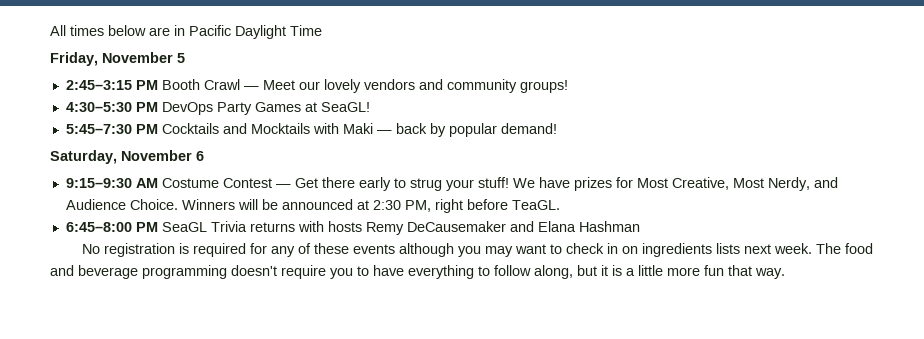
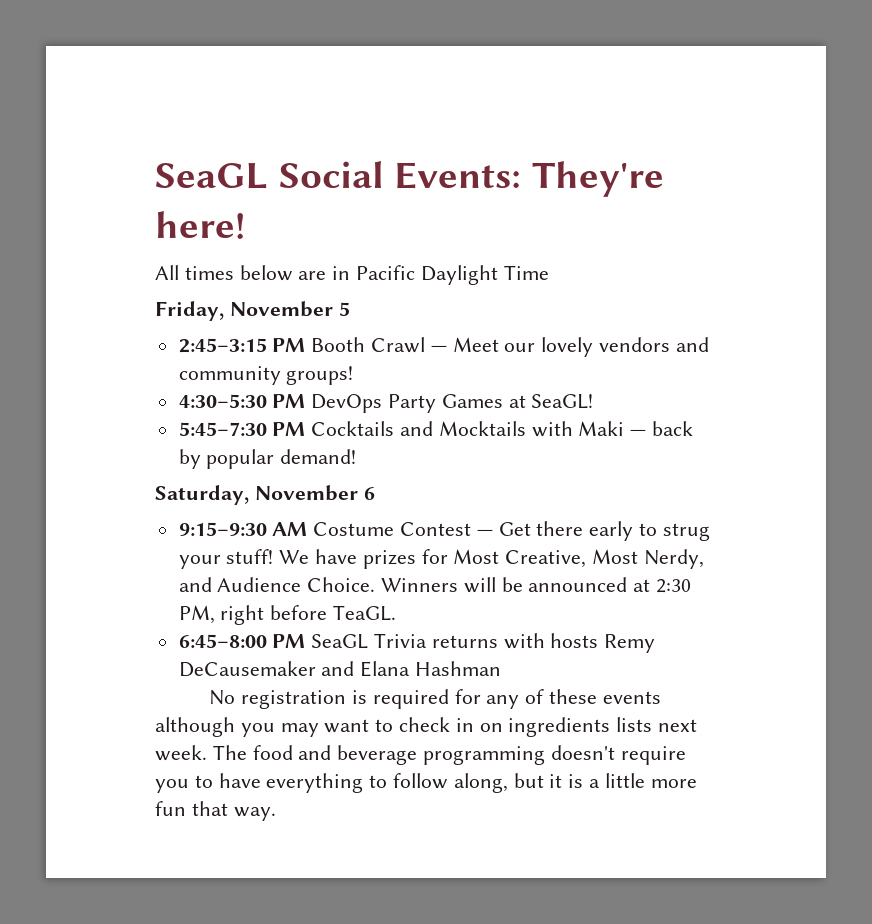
(50, 30) none -> [155,161,664,197] [155,211,246,239] SeaGL Social Events: They're here! //

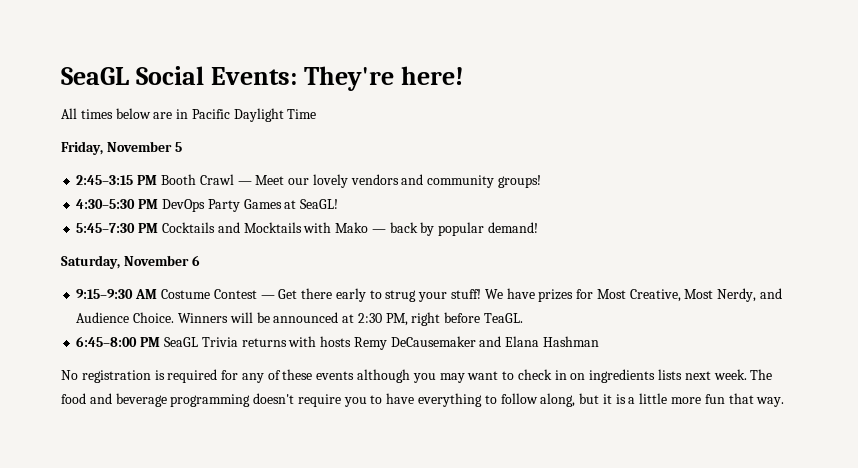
[578,421,625,436] Maki -> [335,222,369,233] Mako

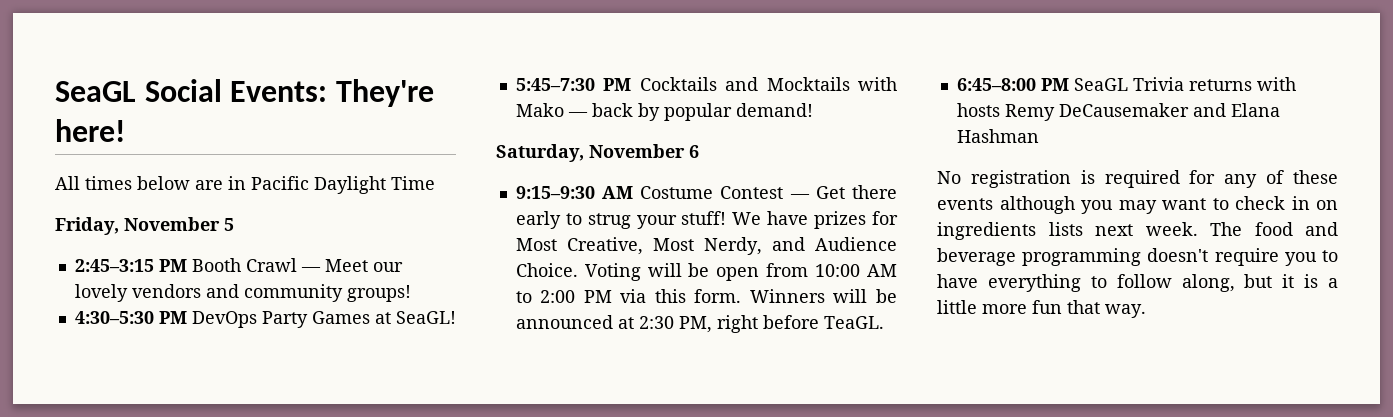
(175, 317) none -> [584,263,897,281] [515,289,742,303] Voting will be open from 10:00 AM to 2:00 PM via this form.

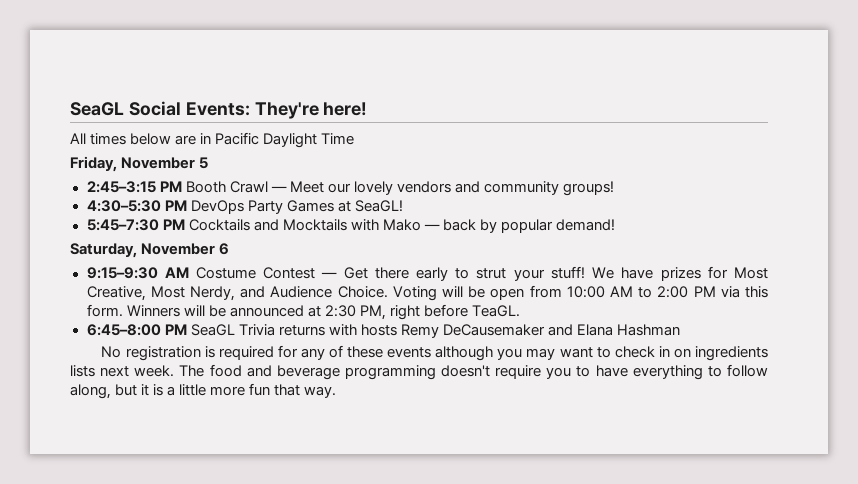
[587,213,631,229] strug -> [476,268,507,279] strut

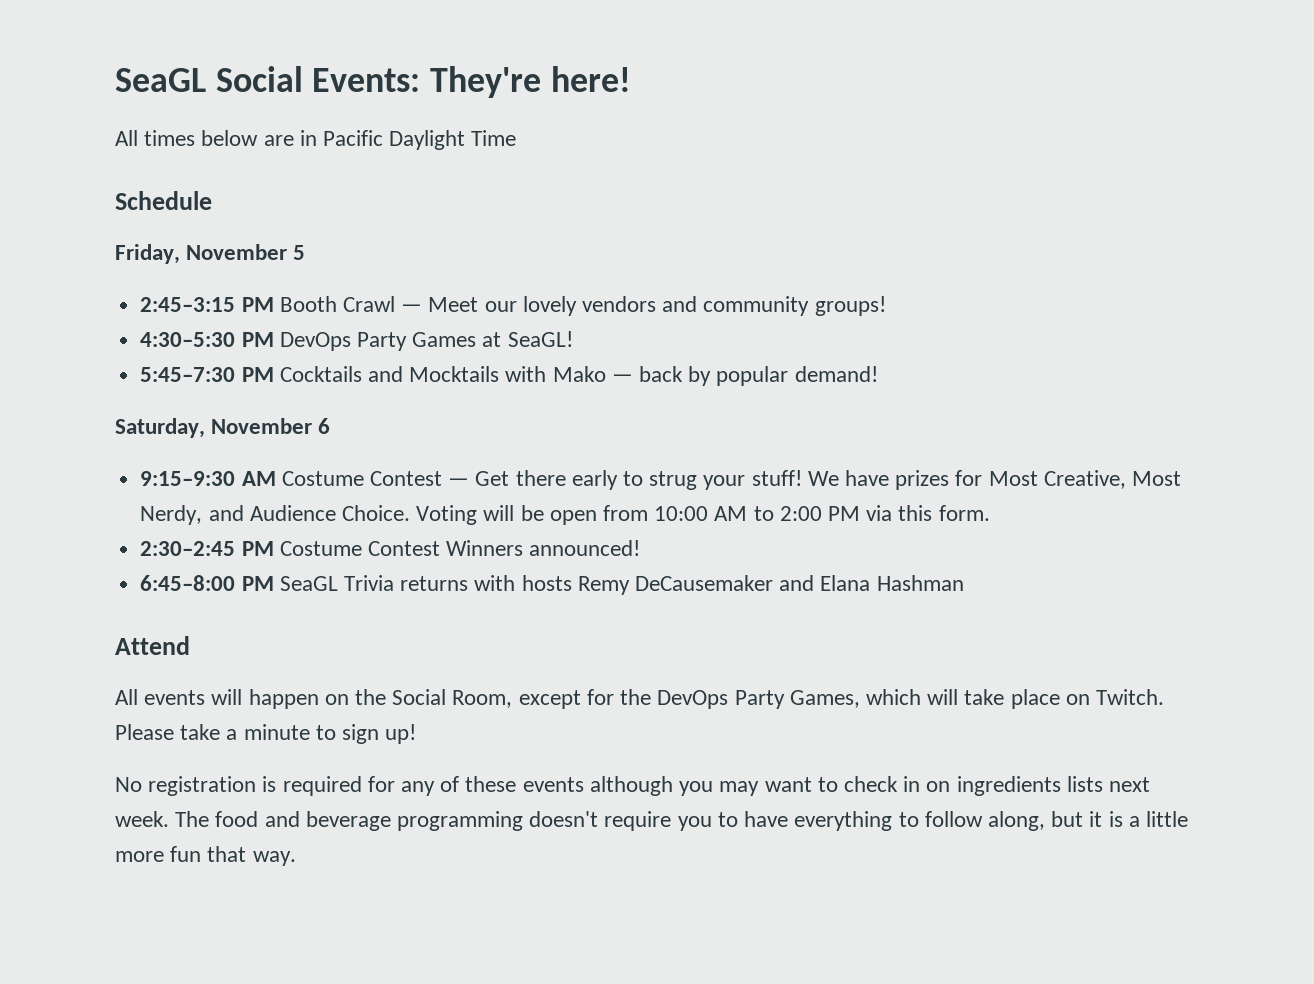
(355, 139) none -> [115,191,212,210] // Schedule
[476,268,507,279] strut -> [649,471,698,490] strug
[126,304,521,320] Winners will be announced at 2:30 PM, right before TeaGL. -> [140,540,641,556] // 2:30–2:45 PM Costume Contest Winners announced!
(681, 330) none -> [115,636,190,655] [115,689,1164,709] [115,724,417,744] // Attend // All events will happen on the Social Room, except for the DevOps Party Games, which will take place on Twitch. Please take a minute to sign up!

